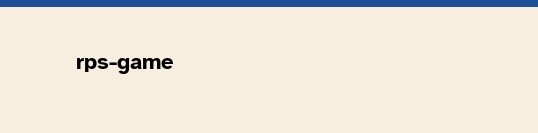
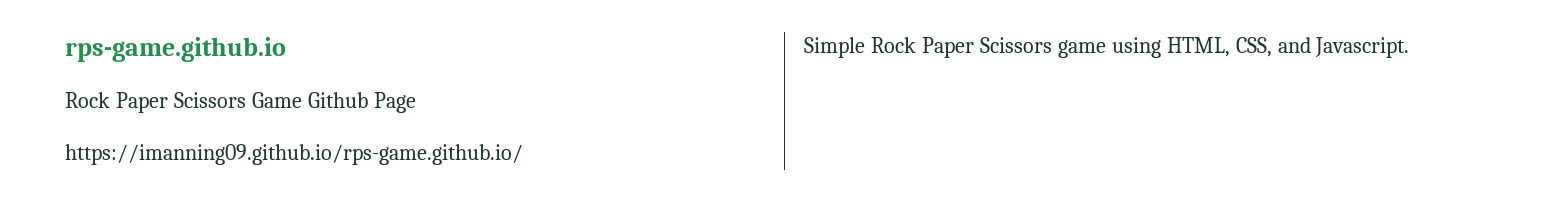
[76,58,174,74] rps-game -> [65,37,286,62] [65,92,416,113] [65,144,523,165] [804,37,1410,58] rps-game.github.io // Rock Paper Scissors Game Github Page // https://imanning09.github.io/rps-game.github.io/ // Simple Rock Paper Scissors game using HTML, CSS, and Javascript.

